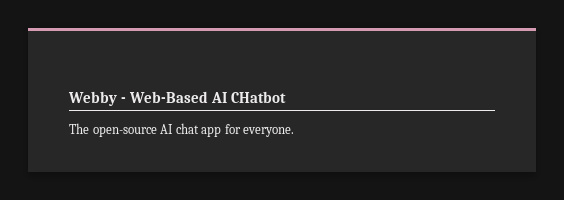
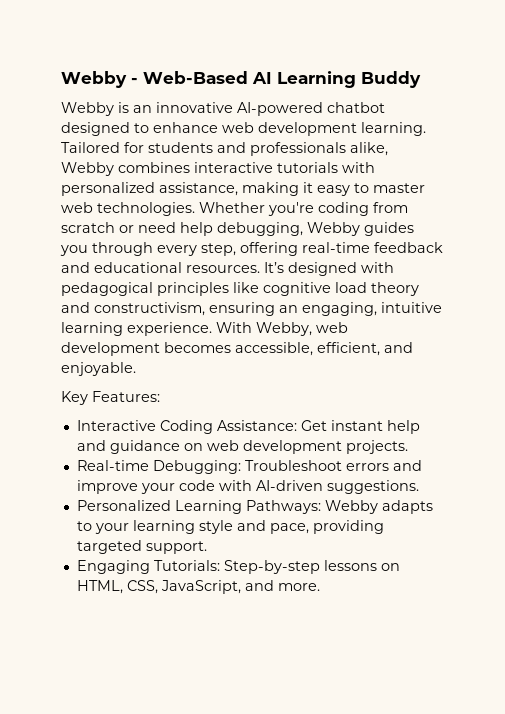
[231,91,287,103] [69,123,295,137] CHatbot // The open-source AI chat app for everyone. -> [277,71,421,88] [61,102,385,116] [61,122,426,136] [61,142,388,156] [61,162,375,176] [61,182,425,196] [61,202,408,216] [61,222,414,236] [60,242,443,256] [61,262,394,276] [61,282,419,296] [61,302,442,316] [61,322,348,336] [61,342,413,356] [61,362,136,376] [61,391,160,405] [76,420,420,434] [76,440,408,454] [76,460,422,474] [76,480,419,494] [76,500,433,514] [76,520,384,534] [76,540,207,554] [76,560,400,574] [76,580,320,594] Learning Buddy // Webby is an innovative AI-powered chatbot designed to enhance web development learning. Tailored for students and professionals alike, Webby combines interactive tutorials with personalized assistance, making it easy to master web technologies. Whether you're coding from scratch or need help debugging, Webby guides you through every step, offering real-time feedback and educational resources. It’s designed with pedagogical principles like cognitive load theory and constructivism, ensuring an engaging, intuitive learning experience. With Webby, web development becomes accessible, efficient, and enjoyable. // Key Features: // Interactive Coding Assistance: Get instant help and guidance on web development projects. // Real-time Debugging: Troubleshoot errors and improve your code with AI-driven suggestions. // Personalized Learning Pathways: Webby adapts to your learning style and pace, providing targeted support. // Engaging Tutorials: Step-by-step lessons on HTML, CSS, JavaScript, and more.

